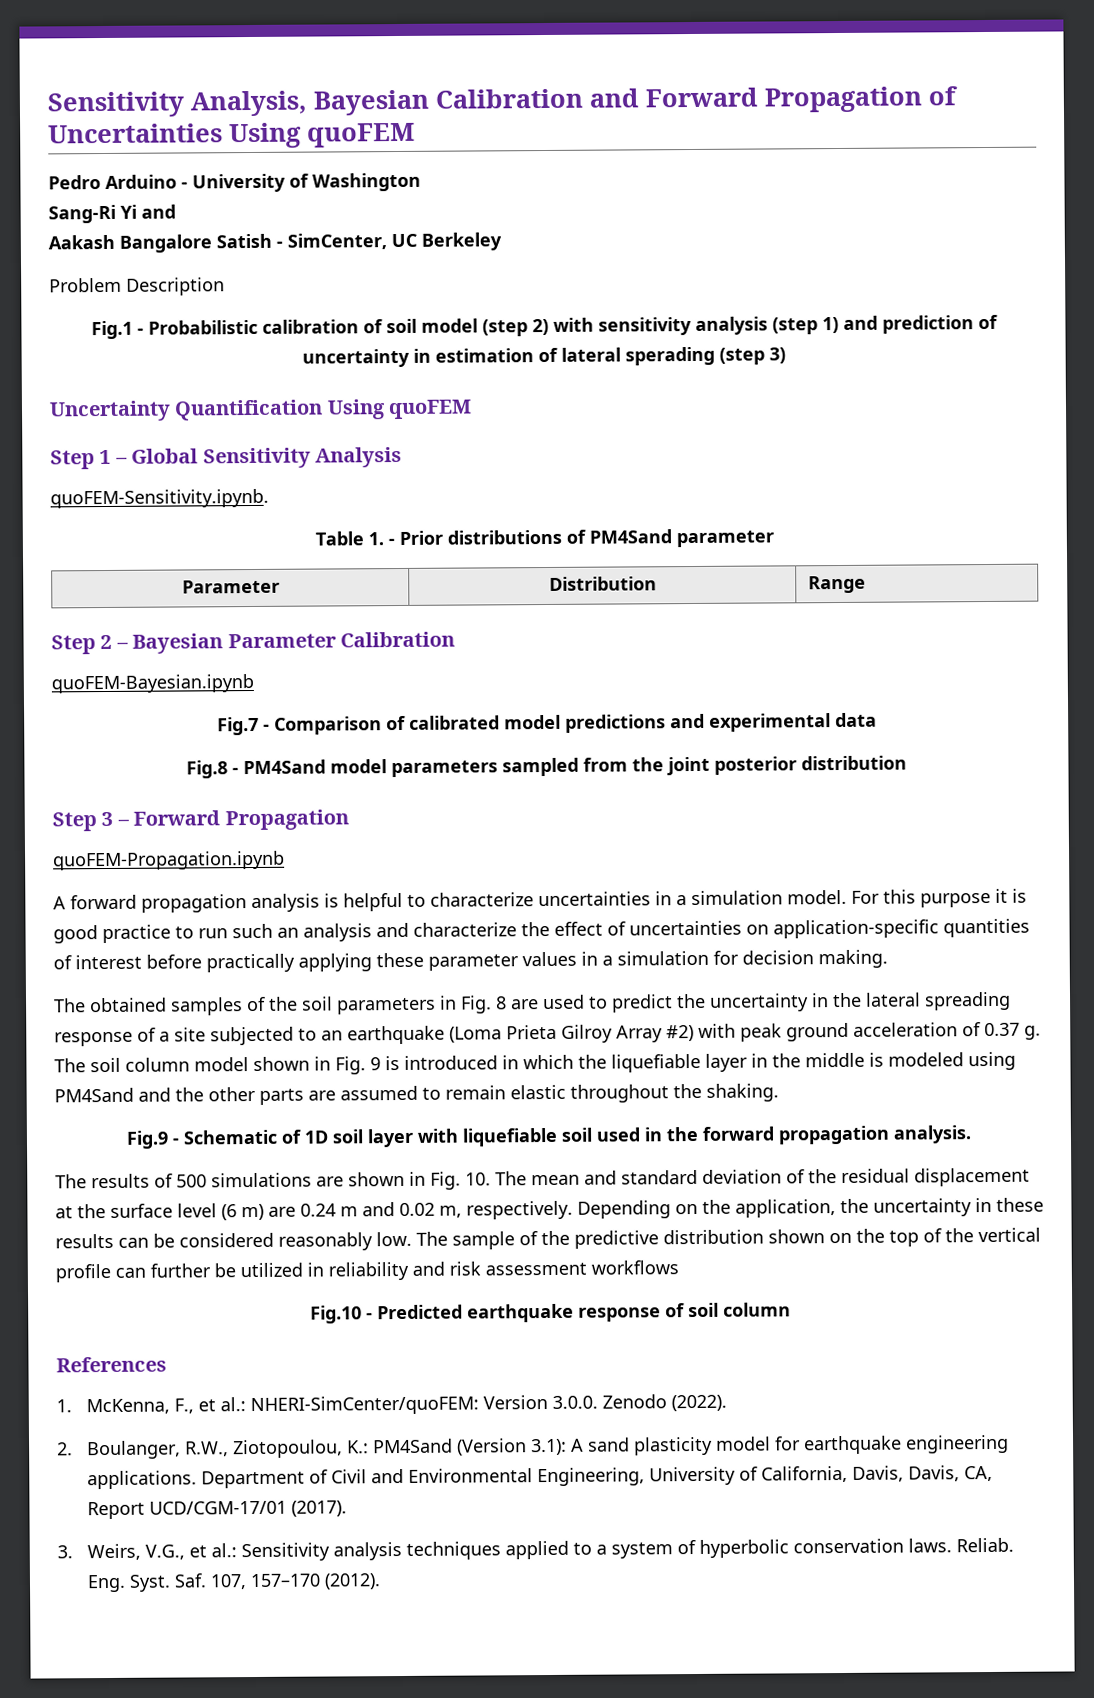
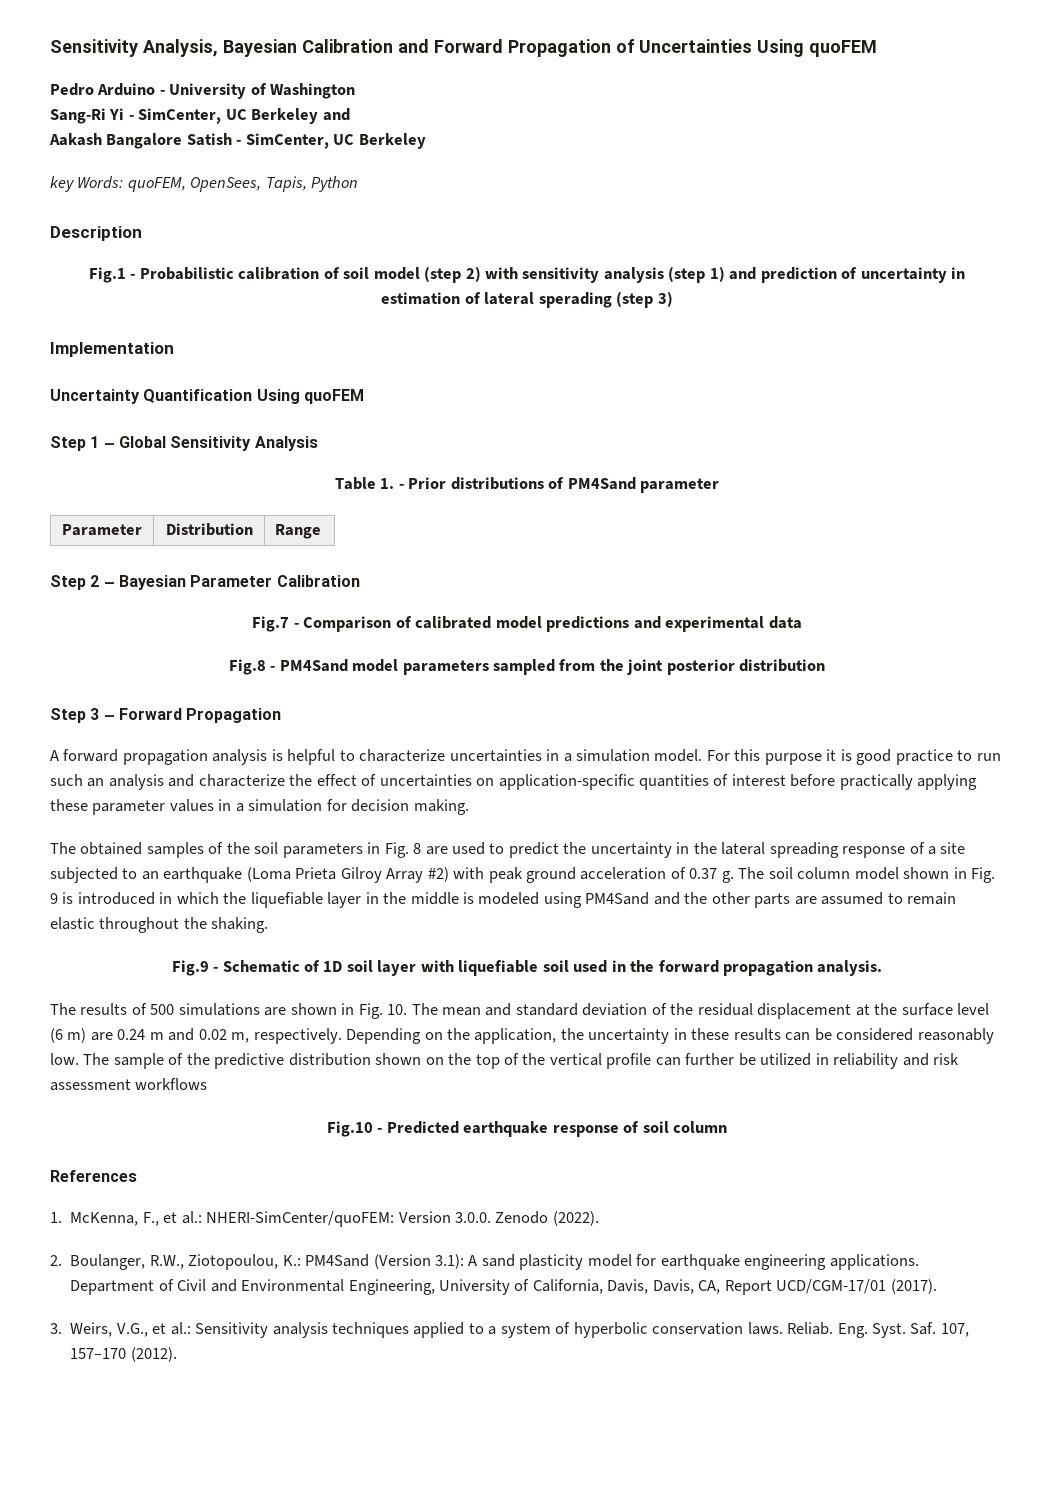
(137, 211) none -> [128,108,319,124] - SimCenter, UC Berkeley
[49,277,122,293] Problem -> [50,176,359,192] key Words: quoFEM, OpenSees, Tapis, Python //
(786, 355) none -> [50,342,174,357] // Implementation
[50,488,269,509] // quoFEM-Sensitivity.ipynb. -> (318, 443) none
[51,673,254,694] // quoFEM-Bayesian.ipynb -> (360, 581) none
[53,850,285,871] // quoFEM-Propagation.ipynb -> (282, 715) none

